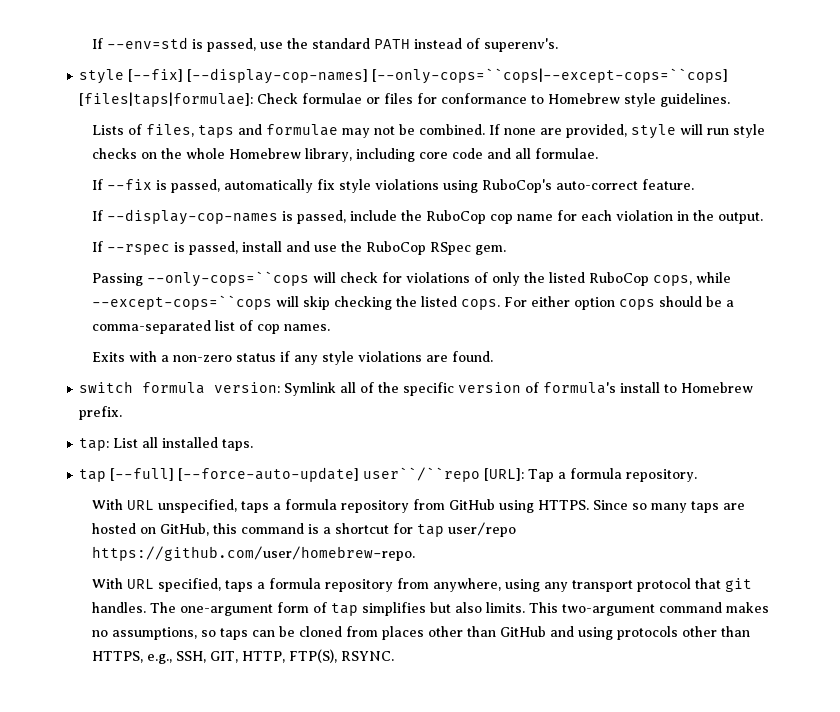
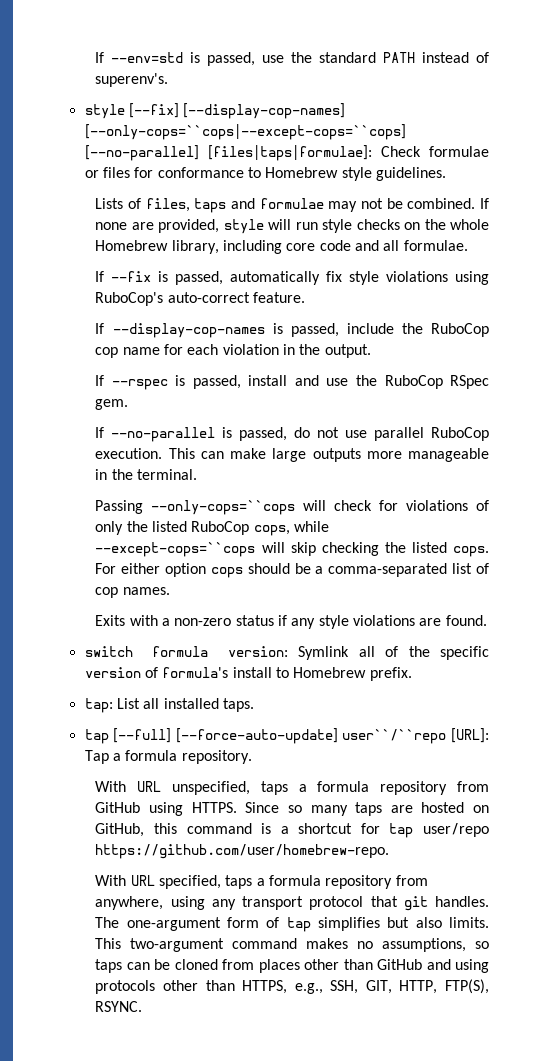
(729, 76) none -> [84,145,199,161] [--no-parallel]
(506, 250) none -> [95,427,489,442] [95,448,489,462] [95,469,198,480] // If --no-parallel is passed, do not use parallel RuboCop execution. This can make large outputs more manageable in the terminal.

